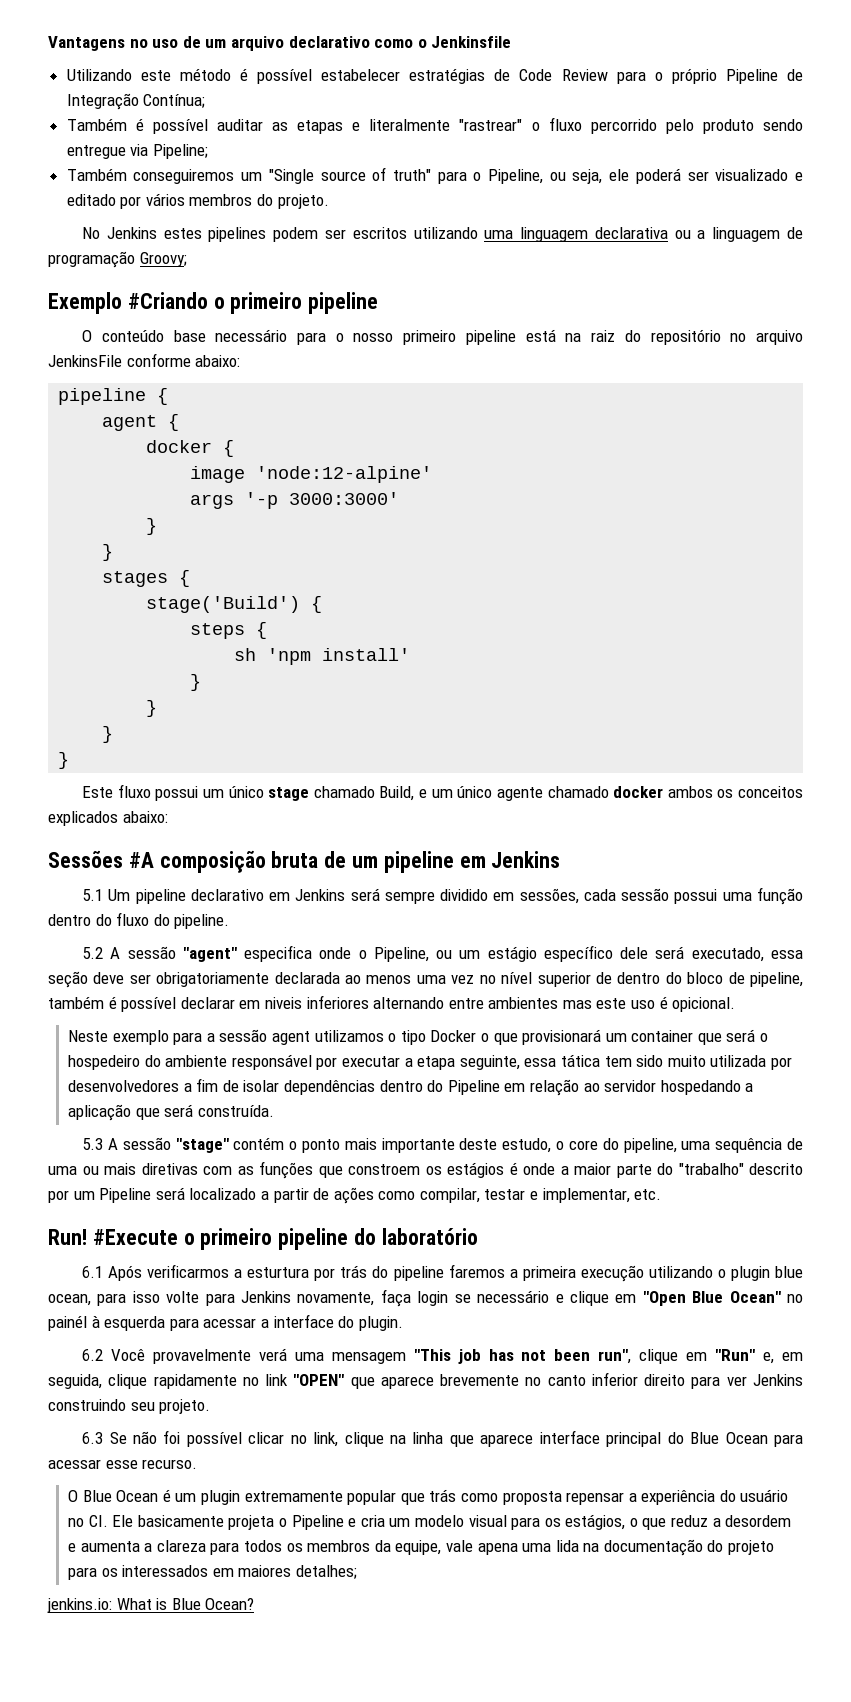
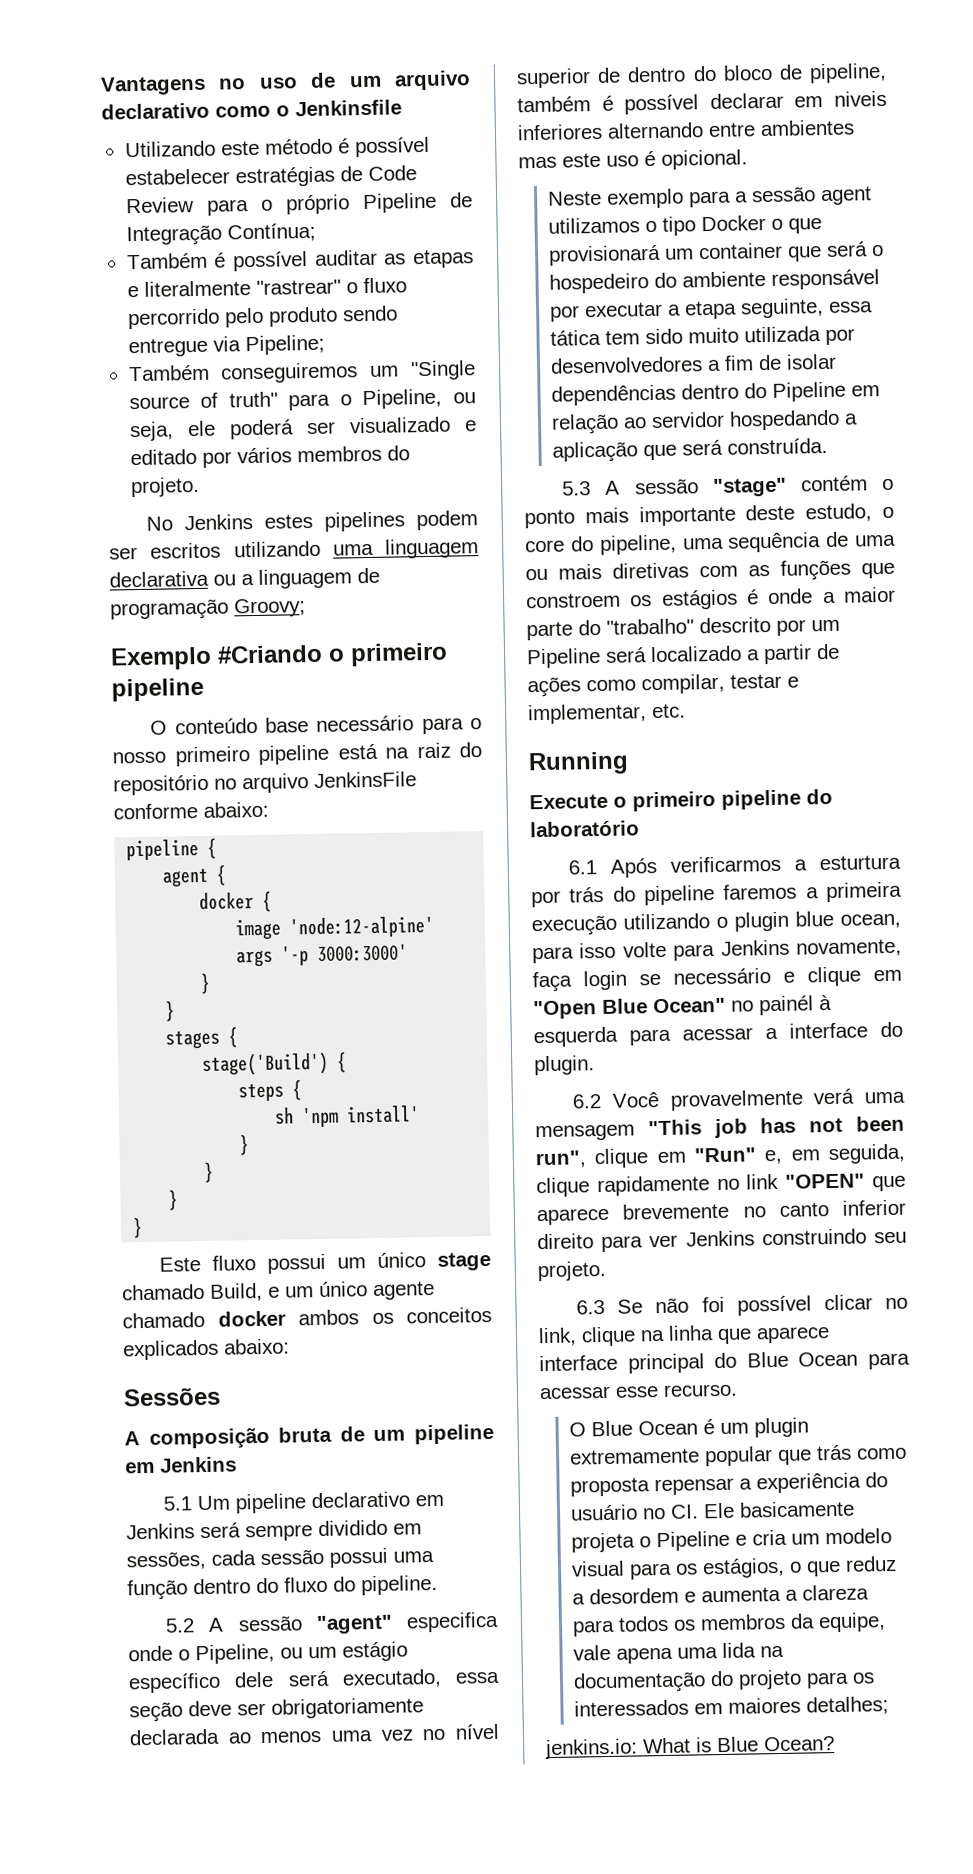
[128,852,154,868] #A -> [124,1431,140,1446] // A
[48,1229,178,1245] Run! #Execute -> [528,751,629,776] [529,793,608,810] Running // Execute

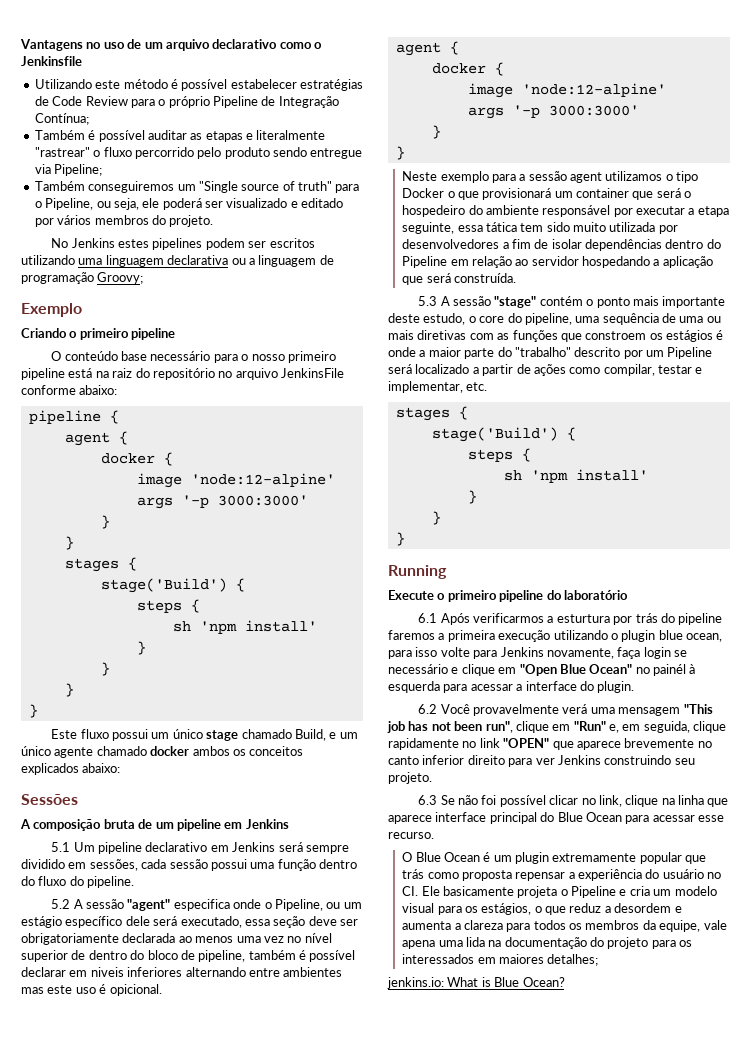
[217,644,323,664] #Criando -> [21,328,67,338] // Criando
(748, 159) none -> [395,41,459,56] [431,62,504,76] [467,83,666,98] [467,105,639,119] [431,125,441,139] [395,146,405,160] // agent { // docker { // image 'node:12-alpine' // args '-p 3000:3000' // } // }
(686, 711) none -> [395,406,468,421] [431,427,576,442] [467,448,531,462] [503,469,648,483] [467,490,477,504] [431,511,441,525] [395,532,405,546] // stages { // stage('Build') { // steps { // sh 'npm install' // } // } // }

